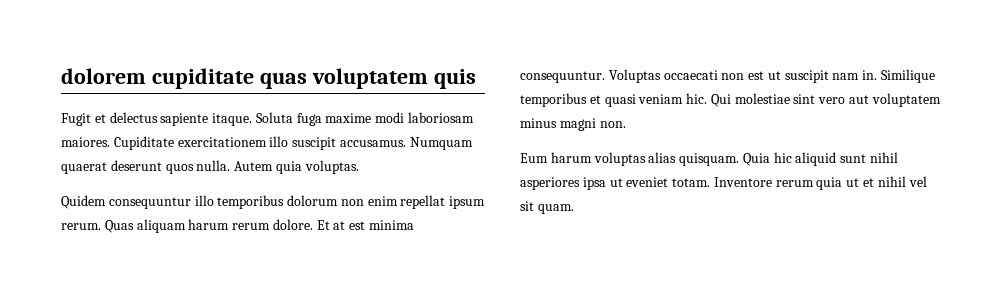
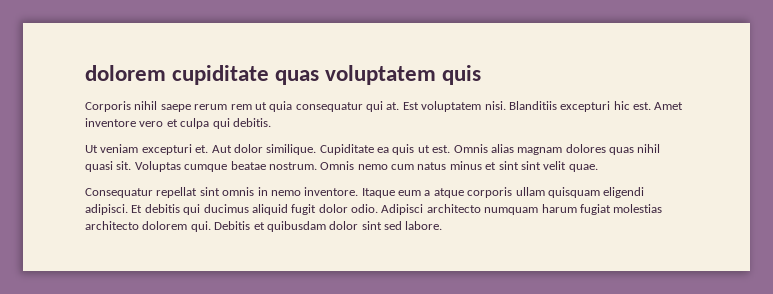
[61,112,475,126] [61,136,473,150] [61,160,359,174] [61,195,486,209] [61,219,415,233] [520,69,936,83] [520,93,941,107] [520,118,626,131] [520,152,899,166] [520,176,927,190] [520,201,574,214] Fugit et delectus sapiente itaque. Soluta fuga maxime modi laboriosam maiores. Cupiditate exercitationem illo suscipit accusamus. Numquam quaerat deserunt quos nulla. Autem quia voluptas. // Quidem consequuntur illo temporibus dolorum non enim repellat ipsum rerum. Quas aliquam harum rerum dolore. Et at est minima consequuntur. Voluptas occaecati non est ut suscipit nam in. Similique temporibus et quasi veniam hic. Qui molestiae sint vero aut voluptatem minus magni non. // Eum harum voluptas alias quisquam. Quia hic aliquid sunt nihil asperiores ipsa ut eveniet totam. Inventore rerum quia ut et nihil vel sit quam. -> [85,101,684,112] [85,118,271,129] [85,144,661,155] [85,161,598,172] [85,187,645,198] [85,204,663,215] [85,221,443,232] Corporis nihil saepe rerum rem ut quia consequatur qui at. Est voluptatem nisi. Blanditiis excepturi hic est. Amet inventore vero et culpa qui debitis. // Ut veniam excepturi et. Aut dolor similique. Cupiditate ea quis ut est. Omnis alias magnam dolores quas nihil quasi sit. Voluptas cumque beatae nostrum. Omnis nemo cum natus minus et sint sint velit quae. // Consequatur repellat sint omnis in nemo inventore. Itaque eum a atque corporis ullam quisquam eligendi adipisci. Et debitis qui ducimus aliquid fugit dolor odio. Adipisci architecto numquam harum fugiat molestias architecto dolorem qui. Debitis et quibusdam dolor sint sed labore.

